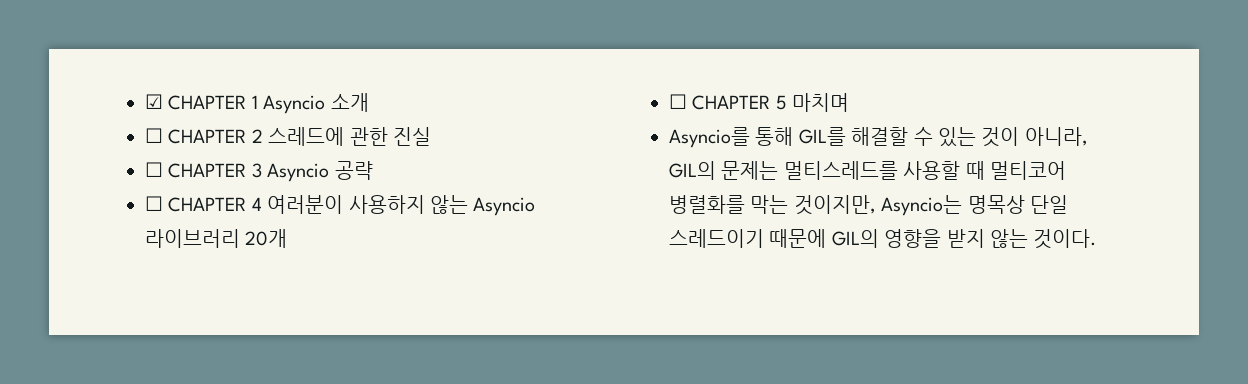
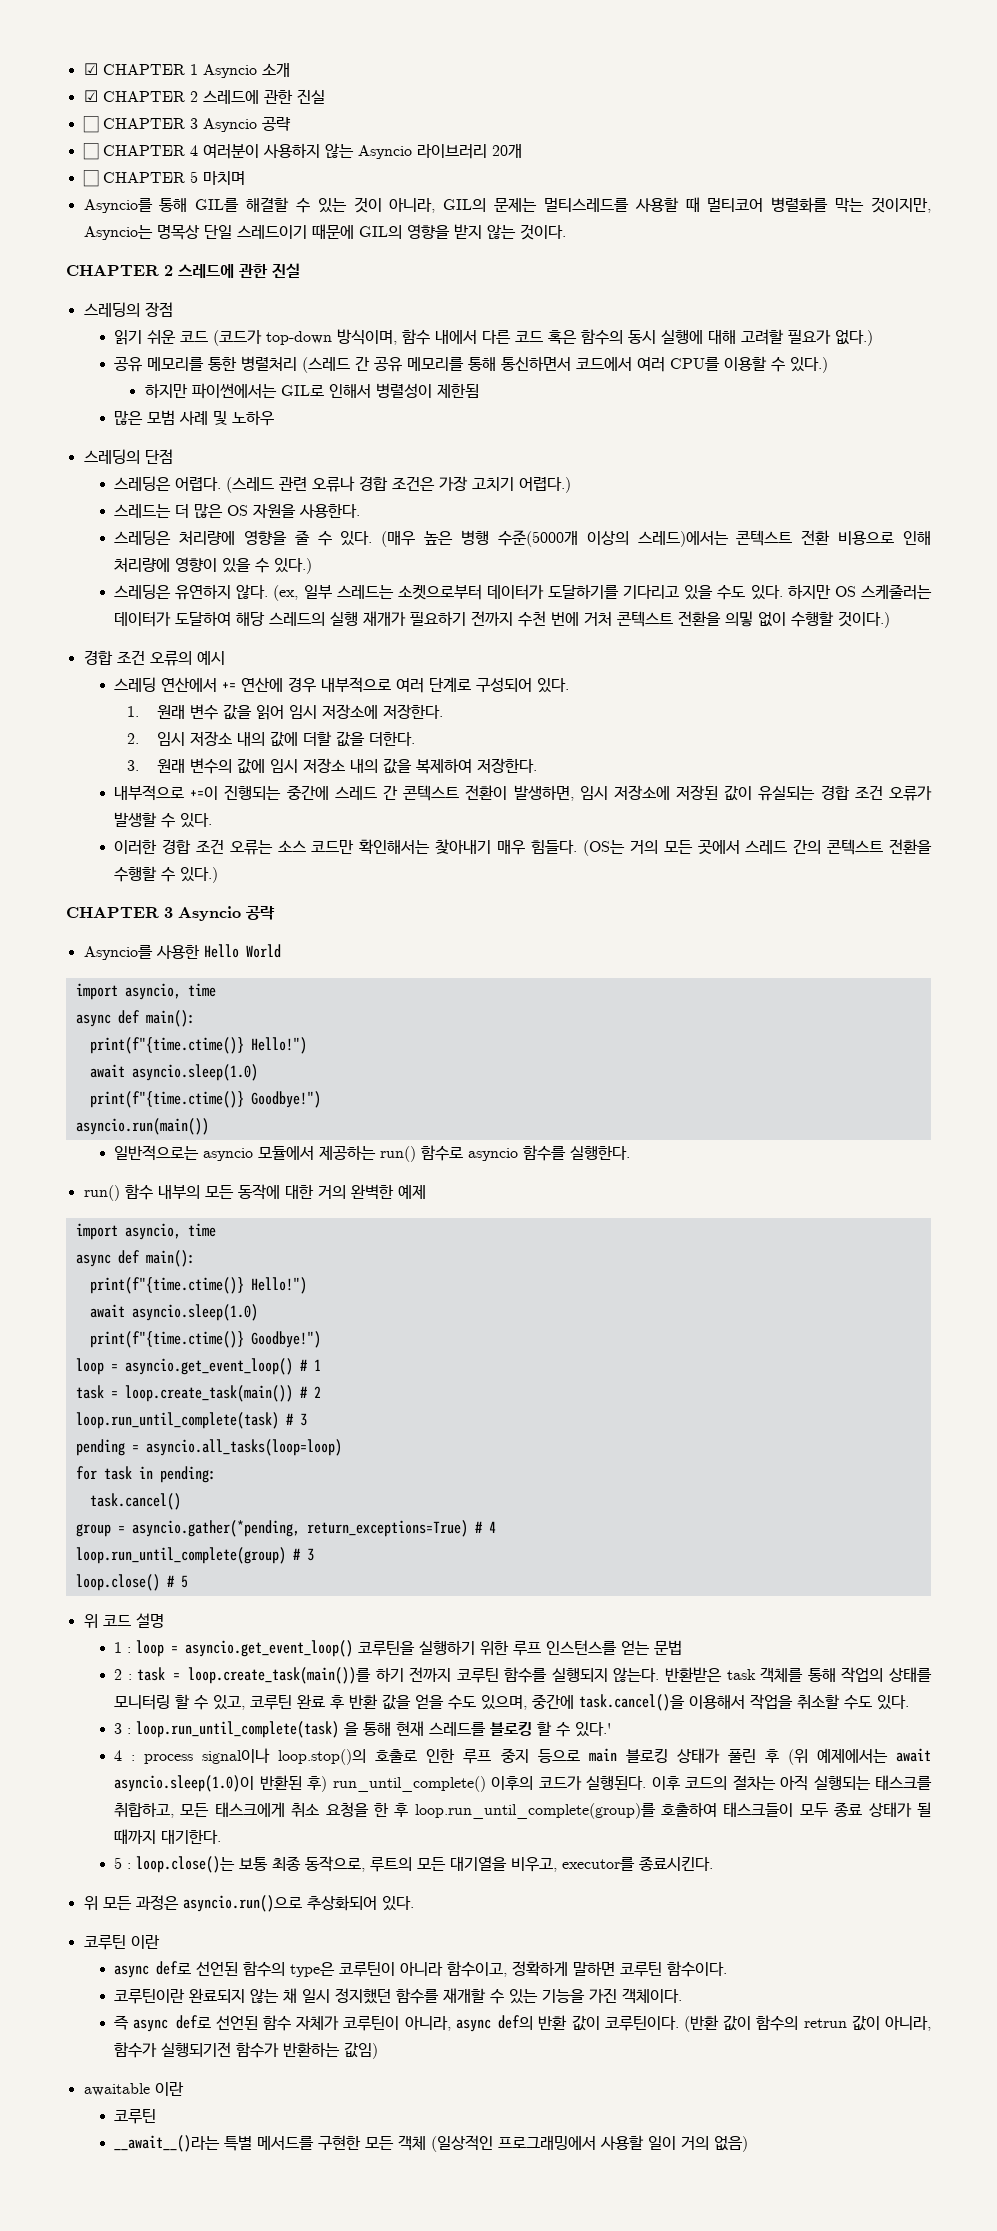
[145,128,163,143] ☐ -> [83,90,98,102] ☑
(1097, 239) none -> [66,263,300,278] [83,302,173,317] [114,329,874,346] [114,356,829,373] [144,383,479,399] [114,410,275,426] [83,449,173,464] [114,476,572,493] [114,503,361,518] [114,530,932,547] [114,557,313,574] [114,584,933,601] [114,611,891,628] [83,650,225,666] [114,677,570,693] [126,704,444,720] [126,731,416,747] [126,758,538,774] [114,785,932,801] [114,812,213,828] [114,839,932,856] [114,866,219,883] [66,906,275,921] [83,944,281,960] [75,983,216,1000] [75,1010,195,1027] [89,1037,307,1054] [89,1064,258,1081] [89,1091,321,1108] [75,1118,209,1135] [114,1145,631,1162] [83,1184,426,1201] [75,1223,216,1240] [75,1250,195,1267] [89,1277,307,1294] [89,1304,258,1321] [89,1331,321,1348] [75,1358,321,1375] [75,1385,321,1402] [75,1412,307,1429] [75,1439,342,1456] [75,1466,216,1483] [89,1493,181,1510] [75,1520,496,1537] [75,1547,314,1564] [75,1574,188,1591] [83,1613,164,1628] [114,1640,683,1657] [114,1667,932,1684] [114,1694,910,1711] [114,1721,612,1738] [114,1748,932,1765] [114,1775,932,1792] [114,1802,931,1819] [114,1829,222,1844] [114,1856,714,1873] [83,1895,414,1912] [83,1935,160,1950] [114,1961,728,1978] [114,1988,683,2004] [114,2015,931,2032] [114,2042,379,2059] [83,2082,184,2096] [114,2109,157,2124] [114,2135,749,2152] // CHAPTER 2 스레드에 관한 진실 // 스레딩의 장점 // 읽기 쉬운 코드 (코드가 top-down 방식이며, 함수 내에서 다른 코드 혹은 함수의 동시 실행에 대해 고려할 필요가 없다.) // 공유 메모리를 통한 병렬처리 (스레드 간 공유 메모리를 통해 통신하면서 코드에서 여러 CPU를 이용할 수 있다.) // 하지만 파이썬에서는 GIL로 인해서 병렬성이 제한됨 // 많은 모범 사례 및 노하우 // 스레딩의 단점 // 스레딩은 어렵다. (스레드 관련 오류나 경합 조건은 가장 고치기 어렵다.) // 스레드는 더 많은 OS 자원을 사용한다. // 스레딩은 처리량에 영향을 줄 수 있다. (매우 높은 병행 수준(5000개 이상의 스레드)에서는 콘텍스트 전환 비용으로 인해 처리량에 영향이 있을 수 있다.) // 스레딩은 유연하지 않다. (ex, 일부 스레드는 소켓으로부터 데이터가 도달하기를 기다리고 있을 수도 있다. 하지만 OS 스케줄러는 데이터가 도달하여 해당 스레드의 실행 재개가 필요하기 전까지 수천 번에 거처 콘텍스트 전환을 의밓 없이 수행할 것이다.) // 경합 조건 오류의 예시 // 스레딩 연산에서 += 연산에 경우 내부적으로 여러 단계로 구성되어 있다. // 1. 원래 변수 값을 읽어 임시 저장소에 저장한다. // 2. 임시 저장소 내의 값에 더할 값을 더한다. // 3. 원래 변수의 값에 임시 저장소 내의 값을 복제하여 저장한다. // 내부적으로 +=이 진행되는 중간에 스레드 간 콘텍스트 전환이 발생하면, 임시 저장소에 저장된 값이 유실되는 경합 조건 오류가 발생할 수 있다. // 이러한 경합 조건 오류는 소스 코드만 확인해서는 찾아내기 매우 힘들다. (OS는 거의 모든 곳에서 스레드 간의 콘텍스트 전환을 수행할 수 있다.) // CHAPTER 3 Asyncio 공략 // Asyncio를 사용한 Hello World // import asyncio, time // async def main(): // print(f"{time.ctime()} Hello!") // await asyncio.sleep(1.0) // print(f"{time.ctime()} Goodbye!") // asyncio.run(main()) // 일반적으로는 asyncio 모듈에서 제공하는 run() 함수로 asyncio 함수를 실행한다. // run() 함수 내부의 모든 동작에 대한 거의 완벽한 예제 // import asyncio, time // async def main(): // print(f"{time.ctime()} Hello!") // await asyncio.sleep(1.0) // print(f"{time.ctime()} Goodbye!") // loop = asyncio.get_event_loop() # 1 // task = loop.create_task(main()) # 2 // loop.run_until_complete(task) # 3 // pending = asyncio.all_tasks(loop=loop) // for task in pending: // task.cancel() // group = asyncio.gather(*pending, return_exceptions=True) # 4 // loop.run_until_complete(group) # 3 // loop.close() # 5 // 위 코드 설명 // 1 : loop = asyncio.get_event_loop() 코루틴을 실행하기 위한 루프 인스턴스를 얻는 문법 // 2 : task = loop.create_task(main())를 하기 전까지 코루틴 함수를 실행되지 않는다. 반환받은 task 객체를 통해 작업의 상태를 모니터링 할 수 있고, 코루틴 완료 후 반환 값을 얻을 수도 있으며, 중간에 task.cancel()을 이용해서 작업을 취소할 수도 있다. // 3 : loop.run_until_complete(task) 을 통해 현재 스레드를 블로킹 할 수 있다.' // 4 : process signal이나 loop.stop()의 호출로 인한 루프 중지 등으로 main 블로킹 상태가 풀린 후 (위 예제에서는 await asyncio.sleep(1.0)이 반환된 후) run_until_complete() 이후의 코드가 실행된다. 이후 코드의 절차는 아직 실행되는 태스크를 취합하고, 모든 태스크에게 취소 요청을 한 후 loop.run_until_complete(group)를 호출하여 태스크들이 모두 종료 상태가 될 때까지 대기한다. // 5 : loop.close()는 보통 최종 동작으로, 루트의 모든 대기열을 비우고, executor를 종료시킨다. // 위 모든 과정은 asyncio.run()으로 추상화되어 있다. // 코루틴 이란 // async def로 선언된 함수의 type은 코루틴이 아니라 함수이고, 정확하게 말하면 코루틴 함수이다. // 코루틴이란 완료되지 않는 채 일시 정지했던 함수를 재개할 수 있는 기능을 가진 객체이다. // 즉 async def로 선언된 함수 자체가 코루틴이 아니라, async def의 반환 값이 코루틴이다. (반환 값이 함수의 retrun 값이 아니라, 함수가 실행되기전 함수가 반환하는 값임) // awaitable 이란 // 코루틴 // __await__()라는 특별 메서드를 구현한 모든 객체 (일상적인 프로그래밍에서 사용할 일이 거의 없음)

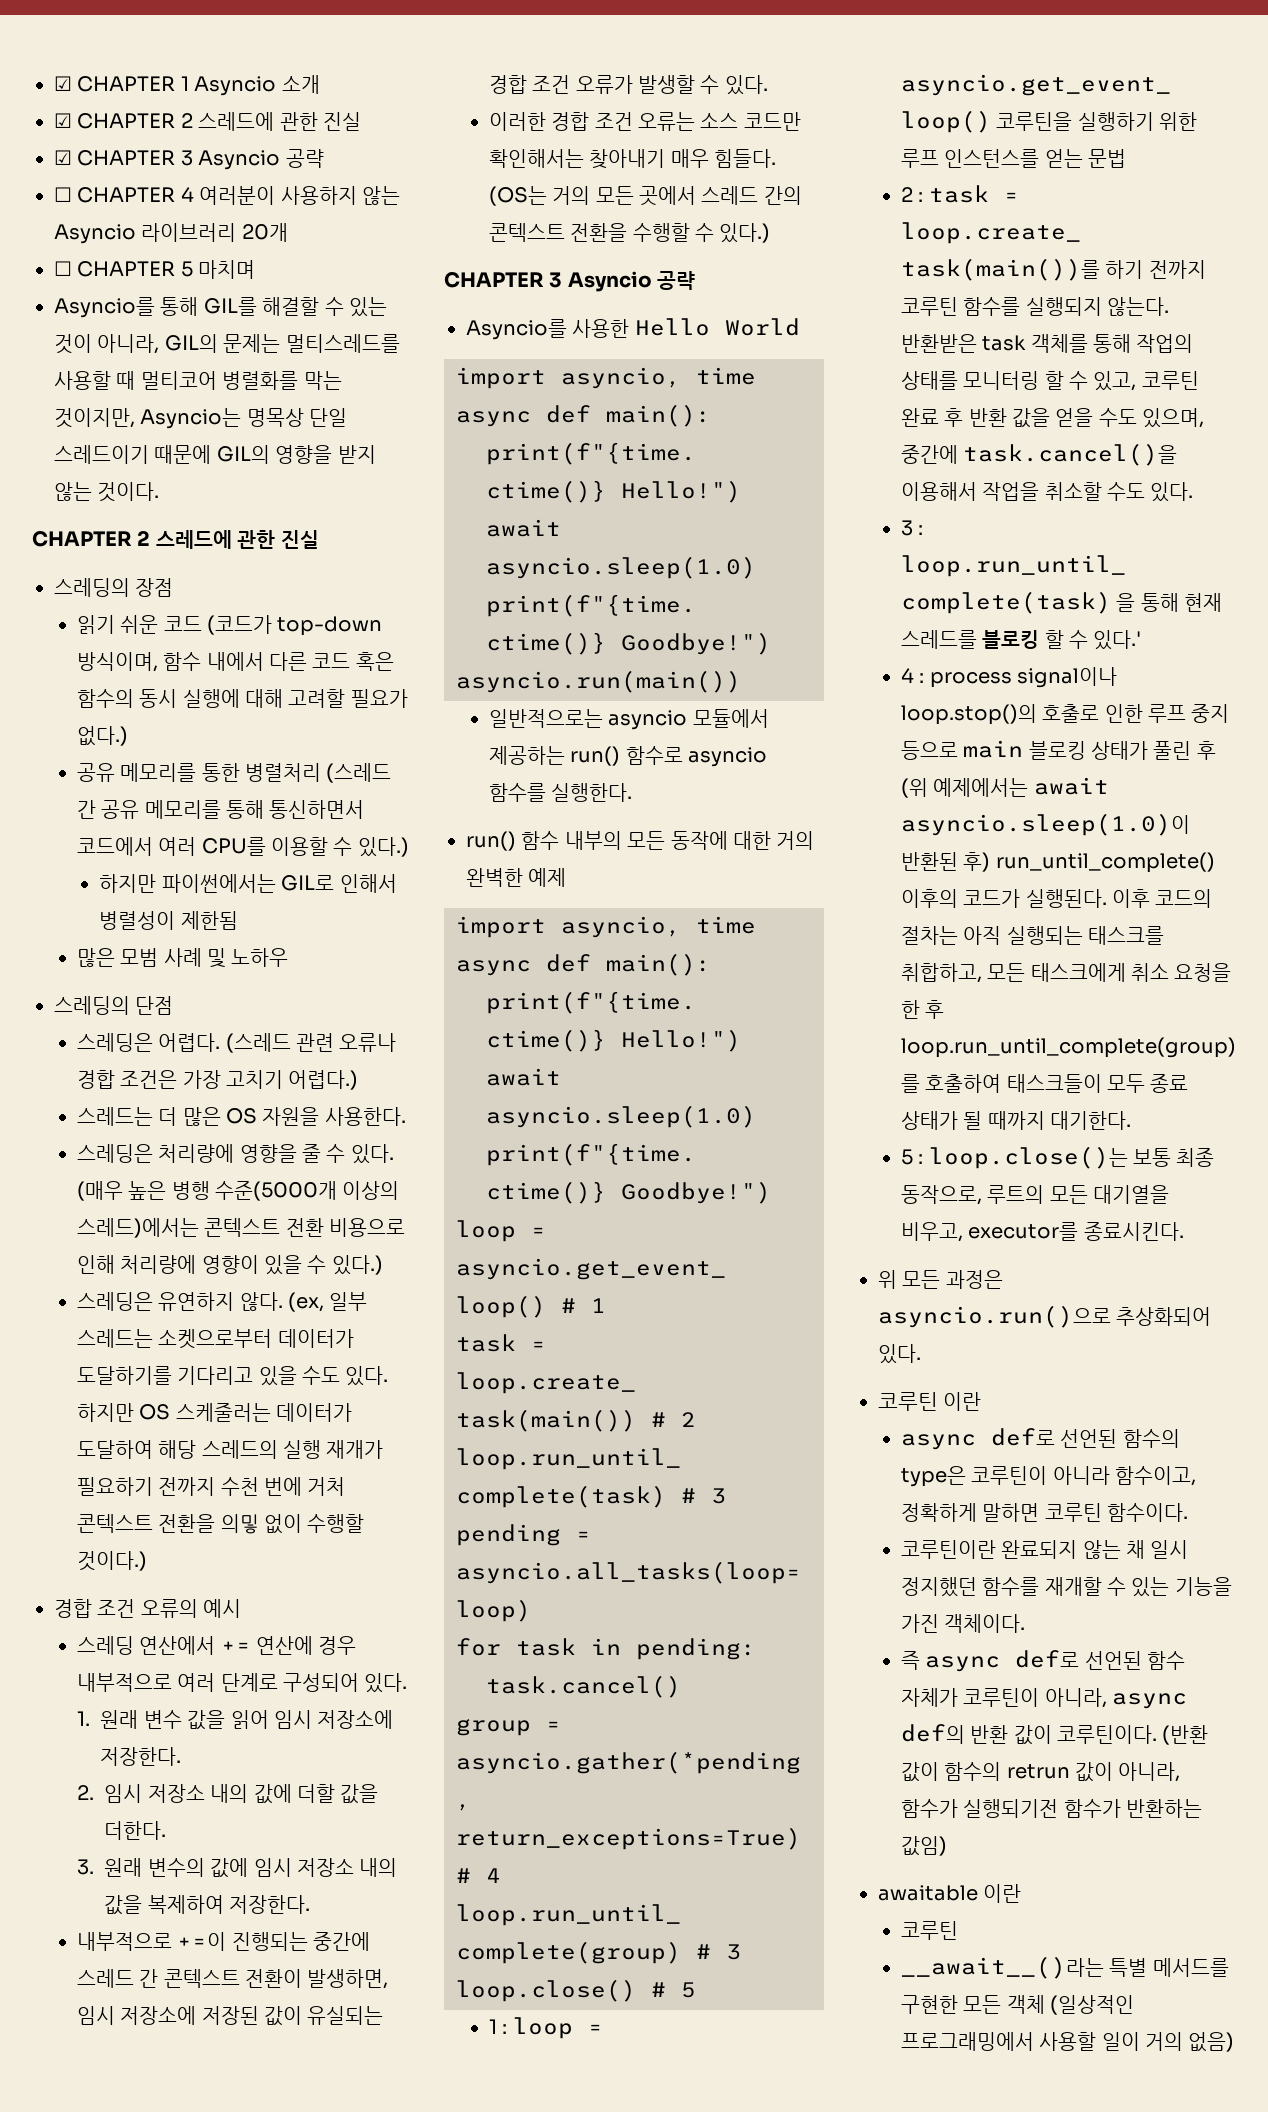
[82,116,99,133] ☐ -> [54,150,72,165] ☑
[83,1613,164,1628] // 위 코드 설명 -> (696, 1990) none

